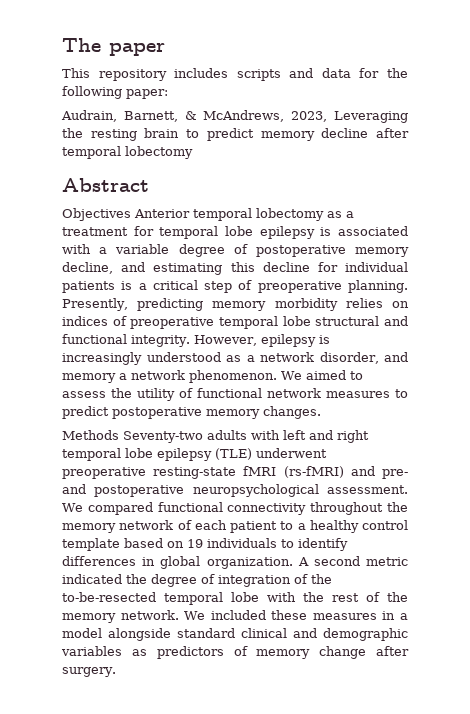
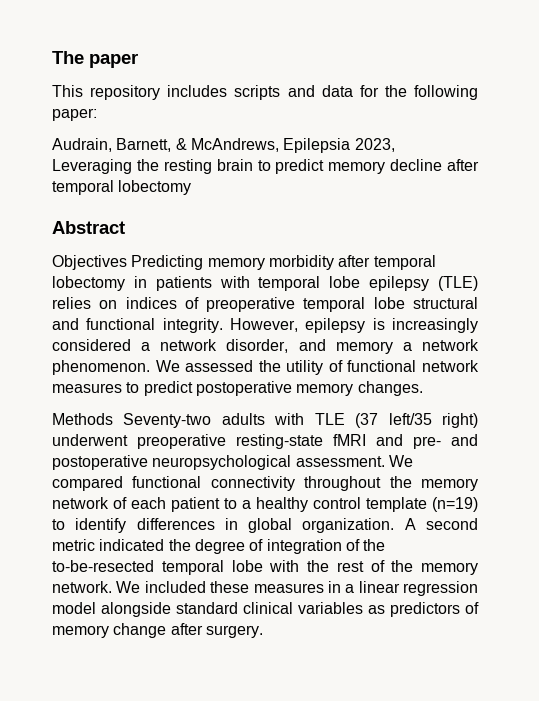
(285, 116) none -> [283,138,351,153] Epilepsia
[134,208,354,221] [62,226,408,239] [62,244,409,257] [62,262,408,275] [62,280,408,293] [62,298,338,311] Anterior temporal lobectomy as a treatment for temporal lobe epilepsy is associated with a variable degree of postoperative memory decline, and estimating this decline for individual patients is a critical step of preoperative planning. Presently, predicting memory morbidity -> [131,255,436,270] [52,276,478,291] Predicting memory morbidity after temporal lobectomy in patients with temporal lobe epilepsy (TLE)
[146,352,242,362] understood as -> [52,339,131,351] considered
[305,370,363,380] [62,391,106,398] aimed to assess -> [185,360,254,372] assessed
[283,430,369,443] [62,448,252,461] left and right temporal lobe epilepsy (TLE) -> [314,413,479,428] TLE (37 left/35 right)
[283,466,344,478] (rs-fMRI) -> (366, 440) none
[124,538,277,548] based on 19 individuals -> [432,497,478,512] (n=19)
(409, 616) none -> [358,581,478,596] linear regression
[293,628,408,641] and demographic -> (293, 608) none

